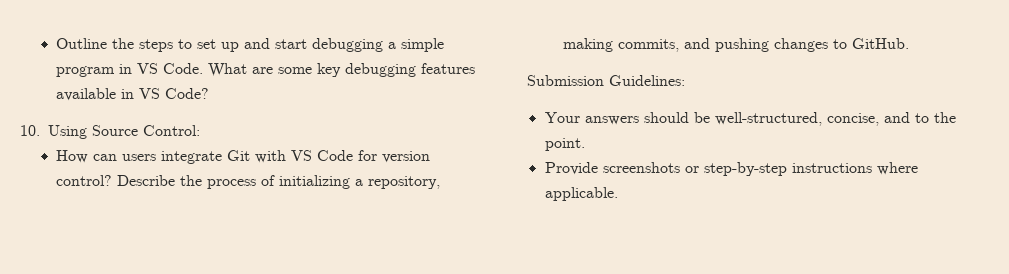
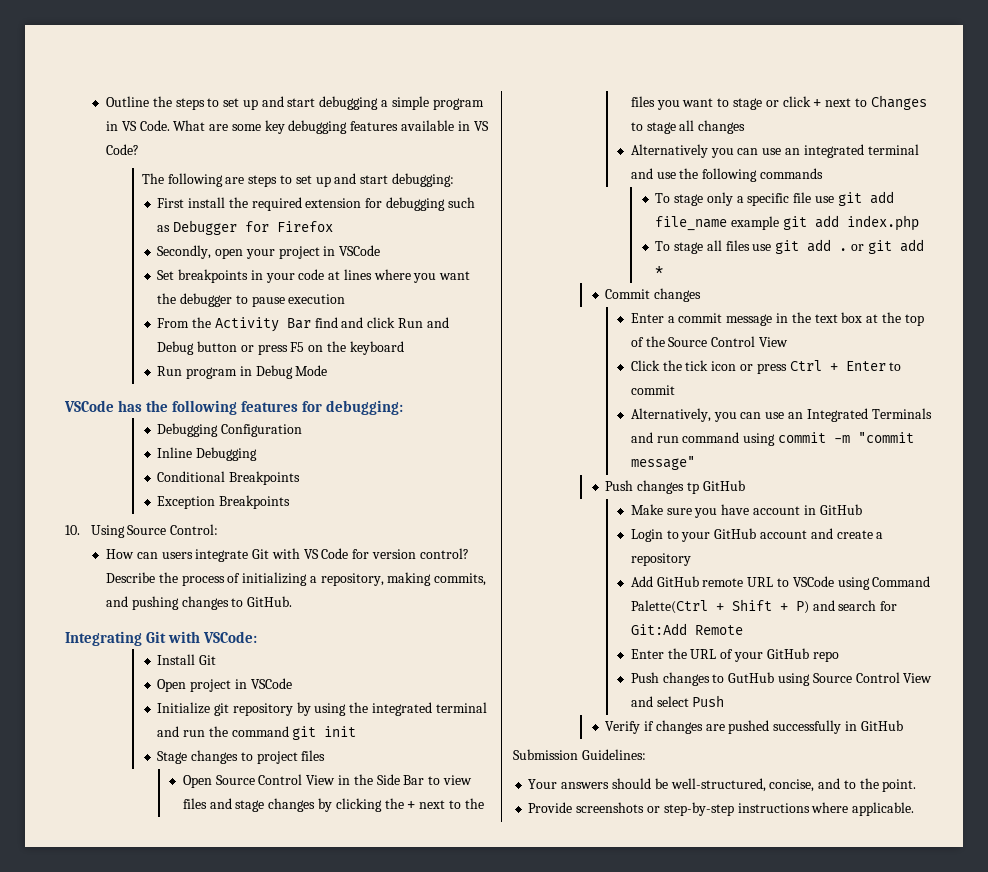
(210, 93) none -> [141,173,454,187] [157,197,475,211] [157,220,334,235] [157,245,381,259] [157,269,471,283] [157,293,346,307] [157,317,449,332] [157,341,404,355] [157,365,328,379] [64,400,404,415] [157,423,303,437] [157,447,258,461] [157,471,301,485] [157,495,291,509] // The following are steps to set up and start debugging: // First install the required extension for debugging such as Debugger for Firefox // Secondly, open your project in VSCode // Set breakpoints in your code at lines where you want the debugger to pause execution // From the Activity Bar find and click Run and Debug button or press F5 on the keyboard // Run program in Debug Mode // VSCode has the following features for debugging: // Debugging Configuration // Inline Debugging // Conditional Breakpoints // Exception Breakpoints
(910, 43) none -> [65,631,258,646] [157,654,217,665] [157,678,292,692] [157,702,487,716] [157,726,357,740] [157,750,326,764] [182,774,472,788] [182,798,484,812] [630,95,927,110] [630,120,746,134] [630,144,919,158] [630,168,823,182] [655,191,894,206] [655,215,919,231] [655,239,924,254] [655,266,664,275] [605,288,702,302] [630,312,924,326] [630,336,788,347] [630,360,902,374] [630,385,675,395] [630,408,932,422] [630,432,914,446] [630,456,695,470] [605,480,745,494] [630,504,862,518] [630,528,884,542] [630,553,691,566] [630,576,931,590] [630,599,898,614] [630,623,743,635] [630,648,839,662] [630,672,933,686] [630,695,725,707] [605,720,903,734] // Integrating Git with VSCode: // Install Git // Open project in VSCode // Initialize git repository by using the integrated terminal and run the command git init // Stage changes to project files // Open Source Control View in the Side Bar to view files and stage changes by clicking the + next to the files you want to stage or click + next to Changes to stage all changes // Alternatively you can use an integrated terminal and use the following commands // To stage only a specific file use git add file_name example git add index.php // To stage all files use git add . or git add * // Commit changes // Enter a commit message in the text box at the top of the Source Control View // Click the tick icon or press Ctrl + Enter to commit // Alternatively, you can use an Integrated Terminals and run command using commit -m "commit message" // Push changes tp GitHub // Make sure you have account in GitHub // Login to your GitHub account and create a repository // Add GitHub remote URL to VSCode using Command Palette(Ctrl + Shift + P) and search for Git:Add Remote // Enter the URL of your GitHub repo // Push changes to GutHub using Source Control View and select Push // Verify if changes are pushed successfully in GitHub

